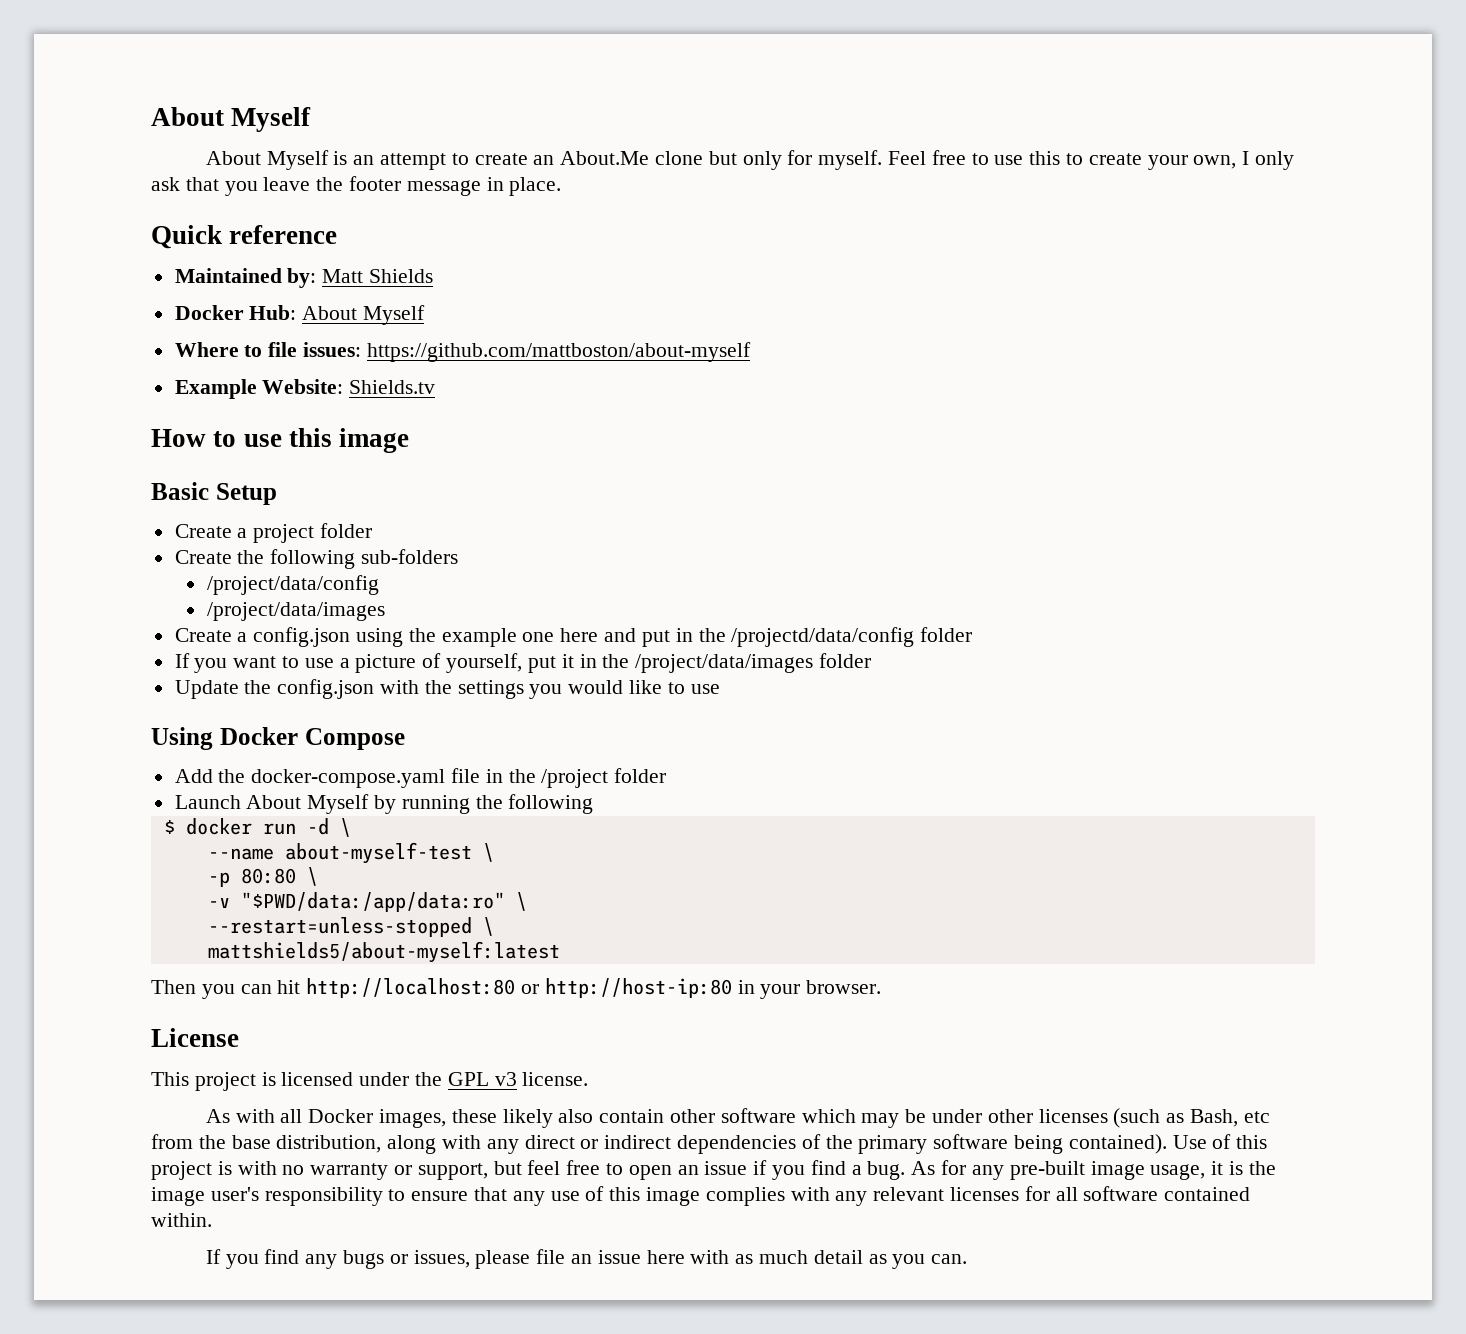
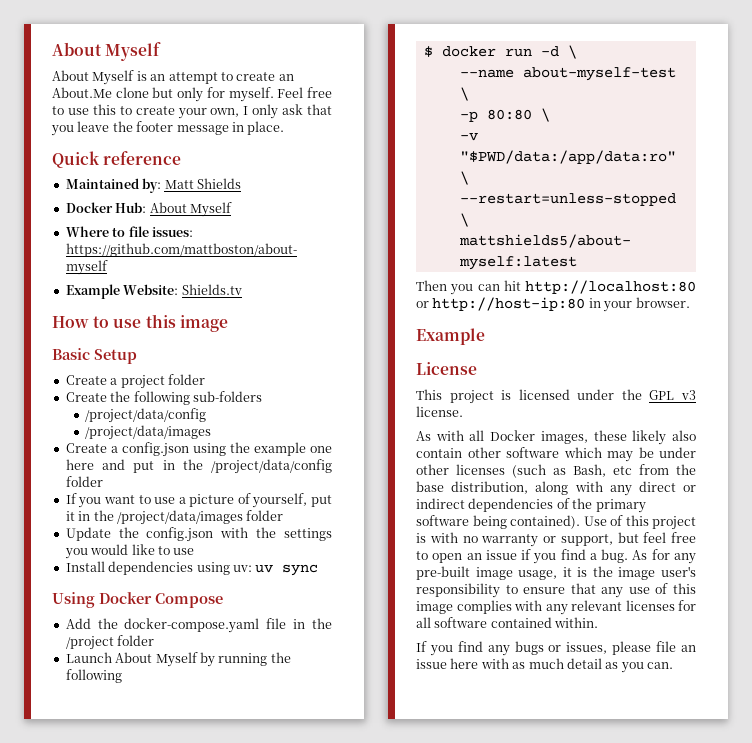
[731,627,915,647] /projectd/data/config -> [211,459,332,474] /project/data/config
(720, 689) none -> [65,561,319,576] // Install dependencies using uv: uv sync
(882, 987) none -> [416,328,485,345] // Example

